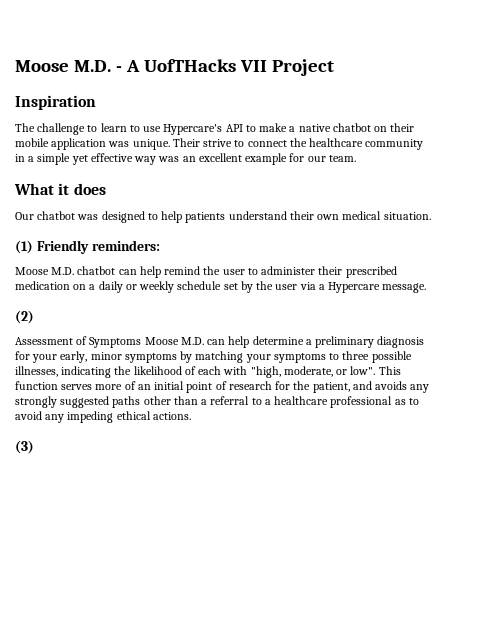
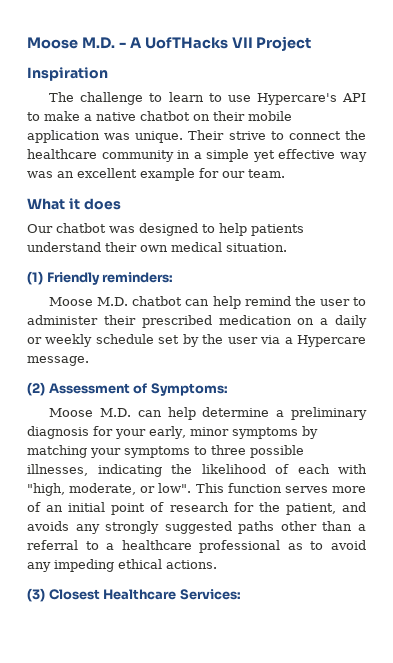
(34, 317) // -> (45, 389) none
[89,337,142,348] Symptoms -> [150,383,228,396] Symptoms: //
(34, 447) none -> [48,589,241,600] Closest Healthcare Services:

